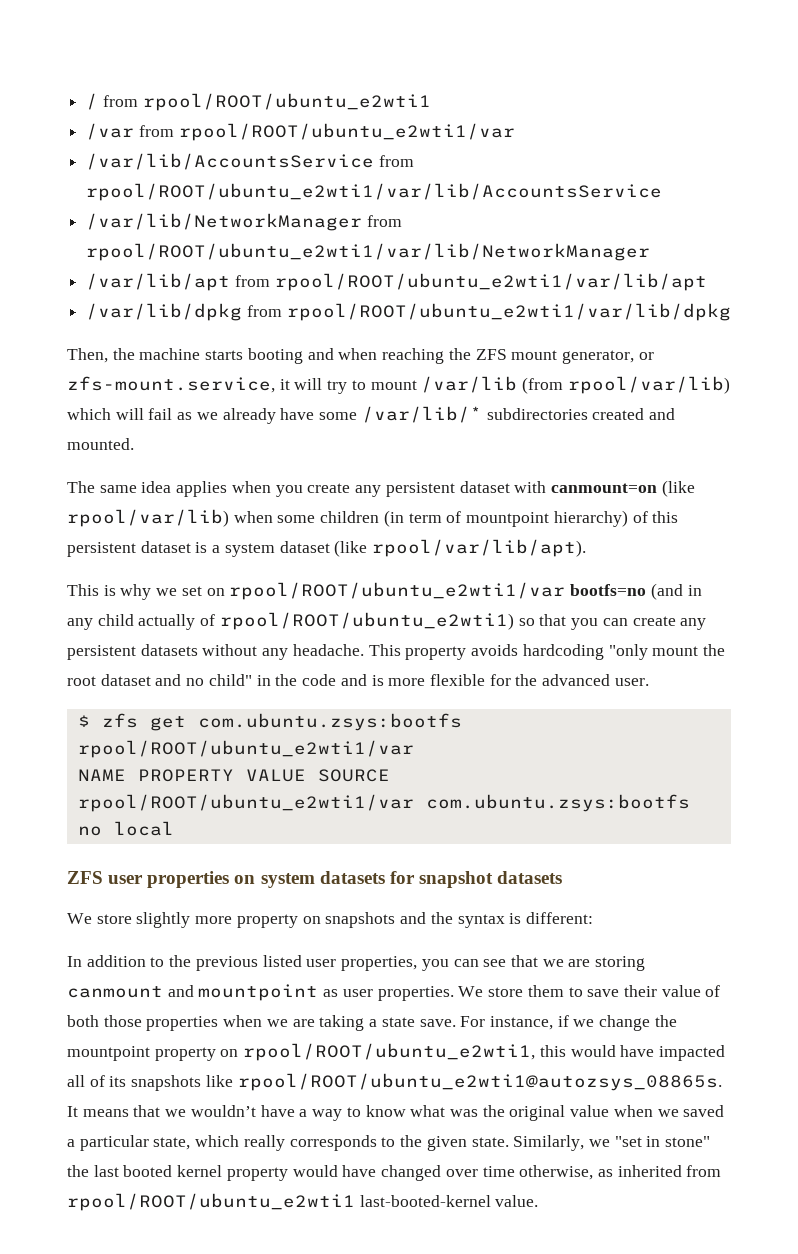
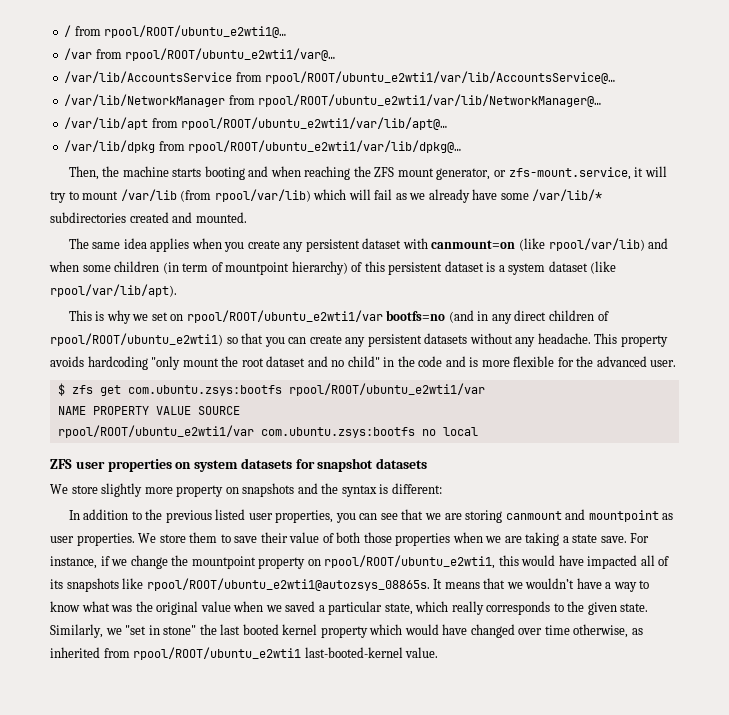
[142,93,431,111] rpool/ROOT/ubuntu_e2wti1 -> [104,25,287,38] rpool/ROOT/ubuntu_e2wti1@…
[178,123,515,141] rpool/ROOT/ubuntu_e2wti1/var -> [125,48,336,61] rpool/ROOT/ubuntu_e2wti1/var@…
[86,183,663,201] rpool/ROOT/ubuntu_e2wti1/var/lib/AccountsService -> [265,71,616,84] rpool/ROOT/ubuntu_e2wti1/var/lib/AccountsService@…
[86,243,651,261] rpool/ROOT/ubuntu_e2wti1/var/lib/NetworkManager -> [258,94,602,107] rpool/ROOT/ubuntu_e2wti1/var/lib/NetworkManager@…
[274,273,707,291] rpool/ROOT/ubuntu_e2wti1/var/lib/apt -> [181,117,448,130] rpool/ROOT/ubuntu_e2wti1/var/lib/apt@…
[286,303,731,321] rpool/ROOT/ubuntu_e2wti1/var/lib/dpkg -> [188,140,462,153] rpool/ROOT/ubuntu_e2wti1/var/lib/dpkg@…
(229, 518) none -> [648,238,669,249] and
[97,614,196,630] child actually -> [514,310,594,321] direct children
(288, 1174) none -> [369,624,403,635] which

